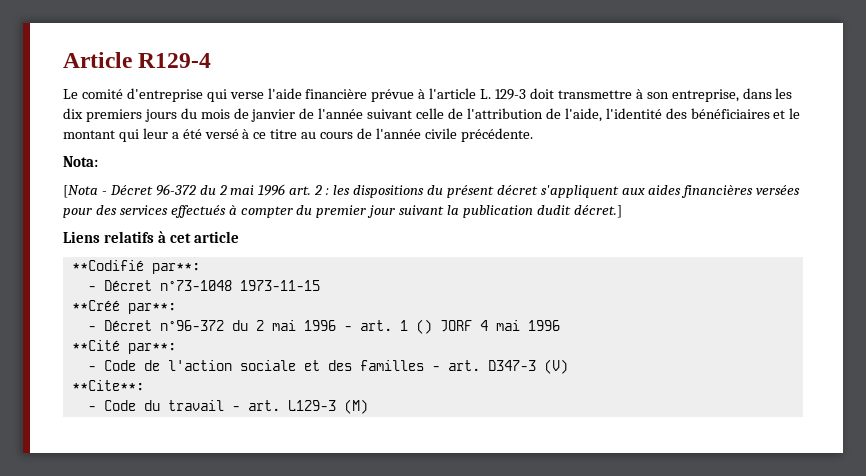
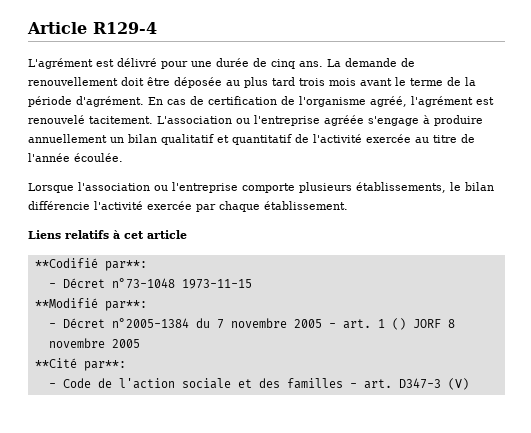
[63,88,793,102] [63,108,801,122] [63,128,533,142] [63,156,98,167] [63,184,801,198] [63,205,622,218] Le comité d'entreprise qui verse l'aide financière prévue à l'article L. 129-3 doit transmettre à son entreprise, dans les dix premiers jours du mois de janvier de l'année suivant celle de l'attribution de l'aide, l'identité des bénéficiaires et le montant qui leur a été versé à ce titre au cours de l'année civile précédente. // Nota: // [Nota - Décret 96-372 du 2 mai 1996 art. 2 : les dispositions du présent décret s'appliquent aux aides financières versées pour des services effectués à compter du premier jour suivant la publication dudit décret.] -> [28,58,415,69] [28,77,476,88] [28,96,494,107] [28,115,483,126] [28,134,475,145] [28,153,123,162] [28,182,494,193] [28,201,348,212] L'agrément est délivré pour une durée de cinq ans. La demande de renouvellement doit être déposée au plus tard trois mois avant le terme de la période d'agrément. En cas de certification de l'organisme agréé, l'agrément est renouvelé tacitement. L'association ou l'entreprise agréée s'engage à produire annuellement un bilan qualitatif et quantitatif de l'activité exercée au titre de l'année écoulée. // Lorsque l'association ou l'entreprise comporte plusieurs établissements, le bilan différencie l'activité exercée par chaque établissement.
[71,300,176,314] [87,320,336,331] **Créé par**: // - Décret n°96-372 du 2 mai 1996 -> [34,298,147,311] [48,318,322,329] **Modifié par**: // - Décret n°2005-1384 du 7 novembre 2005
[479,320,560,331] 4 mai 1996 -> [447,319,455,328] [48,338,140,348] 8 novembre 2005
[71,380,144,391] [87,399,368,414] // **Cite**: // - Code du travail - art. L129-3 (M) -> (469, 384) none

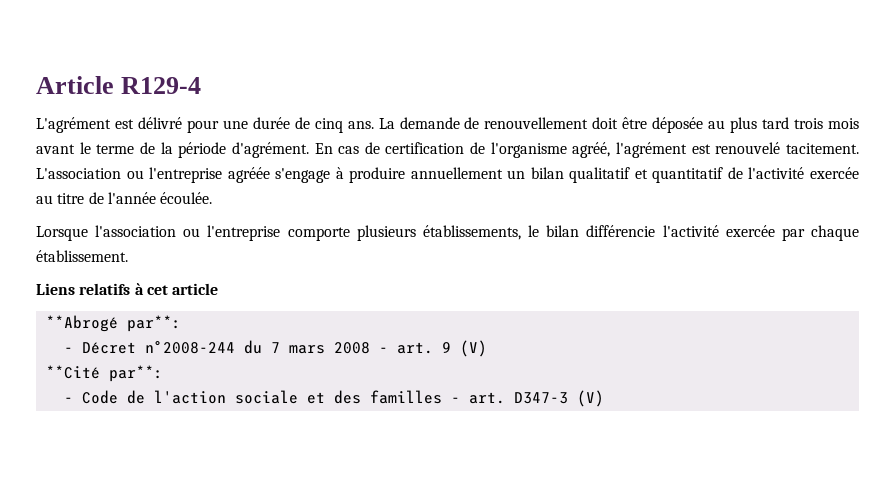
[34,258,147,271] [48,278,252,289] [34,298,147,311] [48,318,455,330] [48,338,140,348] **Codifié par**: // - Décret n°73-1048 1973-11-15 // **Modifié par**: // - Décret n°2005-1384 du 7 novembre 2005 - art. 1 () JORF 8 novembre 2005 -> [45,315,181,332] [63,340,487,357] **Abrogé par**: // - Décret n°2008-244 du 7 mars 2008 - art. 9 (V)

